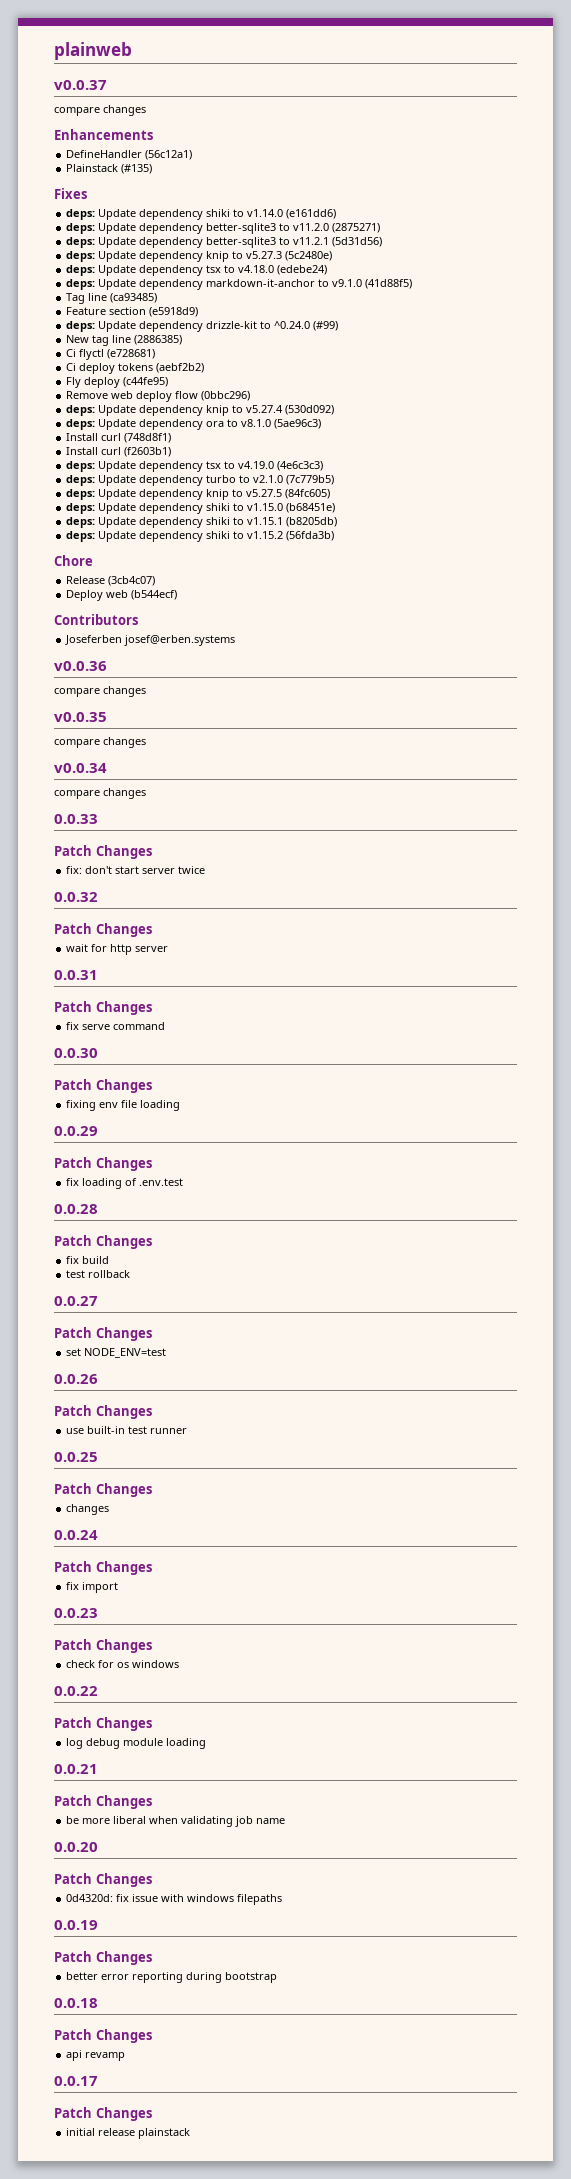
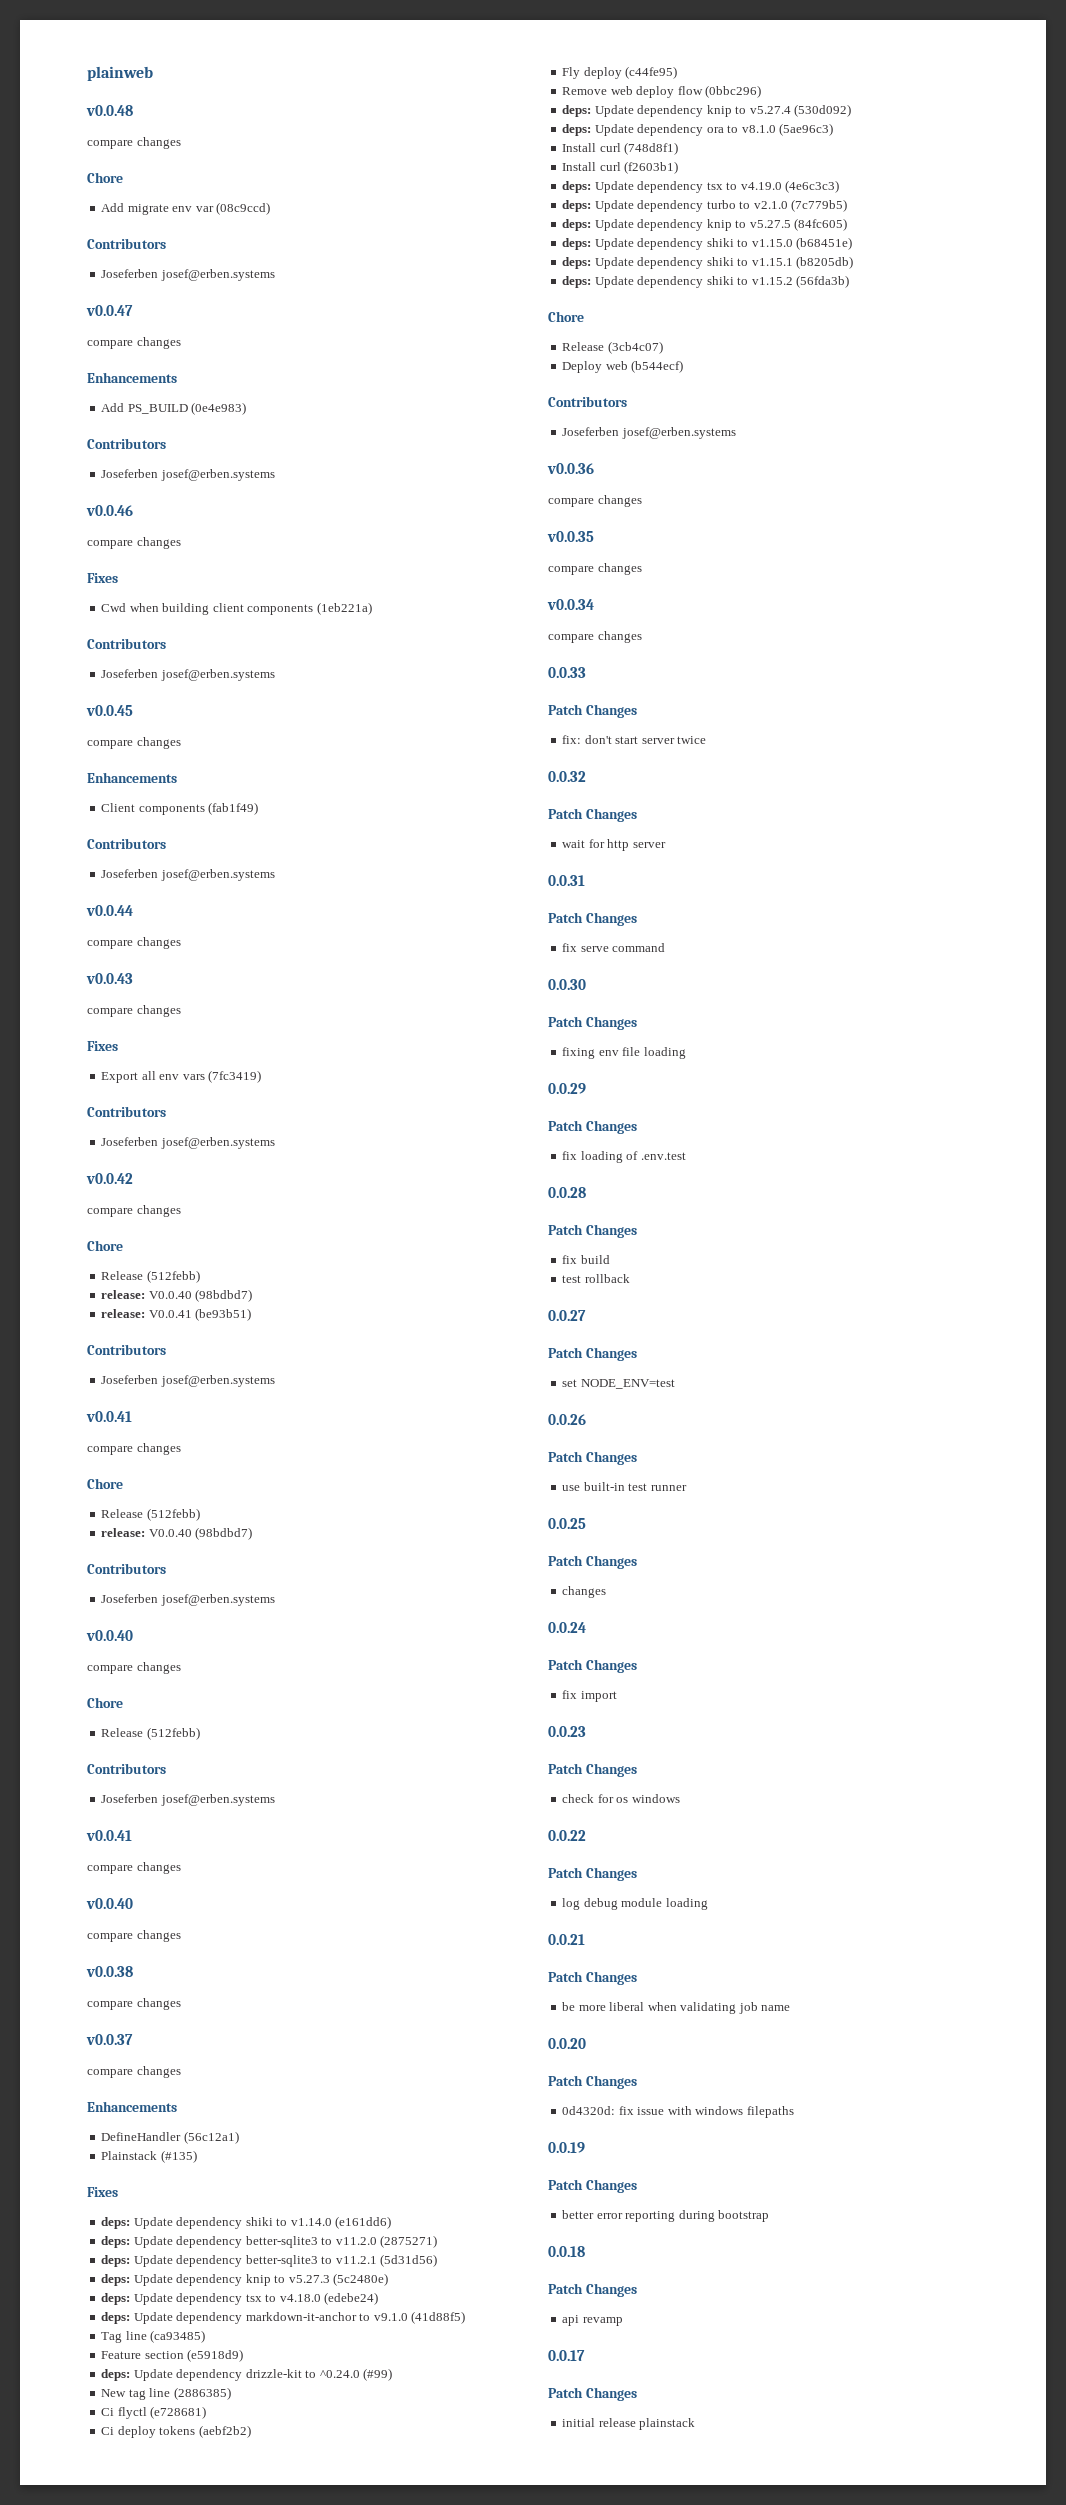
(132, 51) none -> [86,105,133,116] [87,137,181,149] [87,172,123,183] [101,202,271,215] [87,238,166,249] [101,269,275,281] [86,305,133,316] [87,337,181,349] [87,372,177,383] [101,402,247,415] [87,438,166,449] [101,469,275,481] [86,505,133,516] [87,537,181,549] [87,573,118,583] [101,602,372,615] [87,638,166,649] [101,669,275,681] [86,705,133,716] [87,737,181,749] [87,772,177,783] [101,802,259,815] [87,838,166,849] [101,869,275,881] [86,905,133,916] [87,937,181,949] [86,973,133,984] [87,1005,181,1017] [87,1041,118,1051] [101,1070,262,1083] [87,1106,166,1117] [101,1137,275,1149] [86,1173,133,1184] [87,1205,181,1217] [87,1240,123,1251] [101,1270,200,1283] [101,1289,253,1302] [101,1308,252,1321] [87,1344,166,1355] [101,1375,275,1387] [86,1411,132,1422] [87,1443,181,1455] [87,1478,123,1489] [101,1508,200,1521] [101,1527,253,1540] [87,1563,166,1574] [101,1594,275,1606] [86,1630,133,1641] [87,1662,181,1674] [87,1697,123,1708] [101,1727,200,1740] [87,1763,166,1774] [101,1794,275,1806] [86,1830,132,1841] [87,1862,181,1874] [86,1898,133,1909] [87,1930,181,1942] [86,1966,133,1977] [87,1998,181,2010] // v0.0.48 // compare changes // Chore // Add migrate env var (08c9ccd) // Contributors // Joseferben josef@erben.systems // v0.0.47 // compare changes // Enhancements // Add PS_BUILD (0e4e983) // Contributors // Joseferben josef@erben.systems // v0.0.46 // compare changes // Fixes // Cwd when building client components (1eb221a) // Contributors // Joseferben josef@erben.systems // v0.0.45 // compare changes // Enhancements // Client components (fab1f49) // Contributors // Joseferben josef@erben.systems // v0.0.44 // compare changes // v0.0.43 // compare changes // Fixes // Export all env vars (7fc3419) // Contributors // Joseferben josef@erben.systems // v0.0.42 // compare changes // Chore // Release (512febb) // release: V0.0.40 (98bdbd7) // release: V0.0.41 (be93b51) // Contributors // Joseferben josef@erben.systems // v0.0.41 // compare changes // Chore // Release (512febb) // release: V0.0.40 (98bdbd7) // Contributors // Joseferben josef@erben.systems // v0.0.40 // compare changes // Chore // Release (512febb) // Contributors // Joseferben josef@erben.systems // v0.0.41 // compare changes // v0.0.40 // compare changes // v0.0.38 // compare changes

